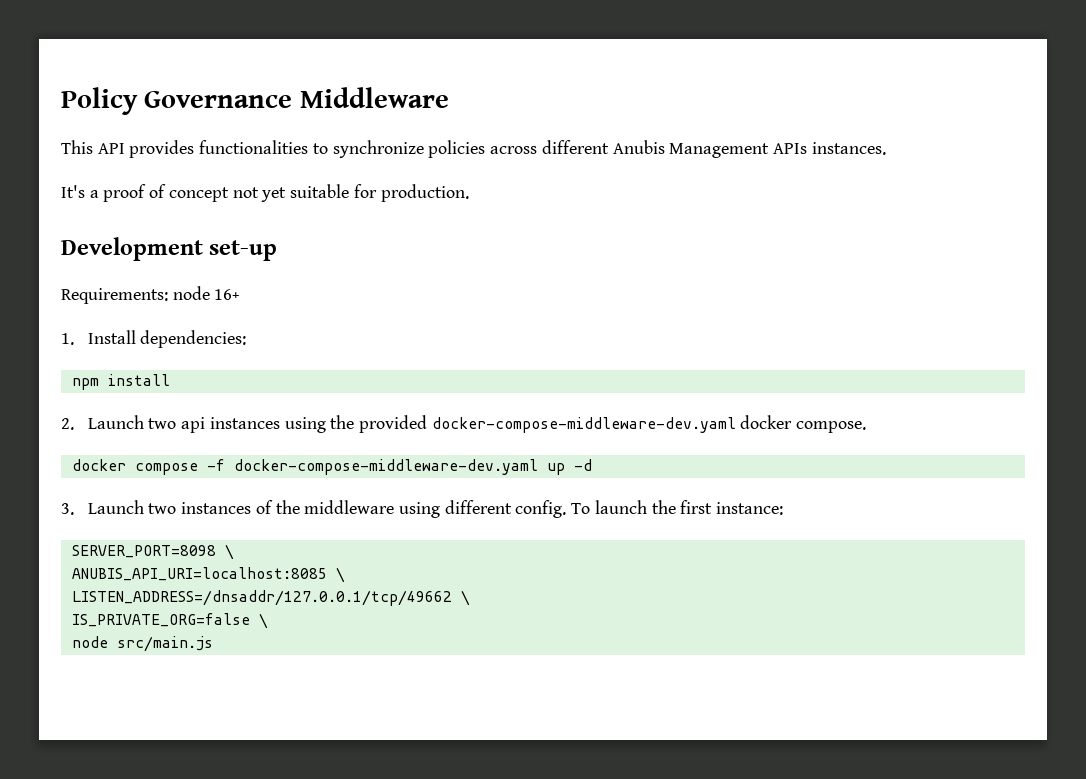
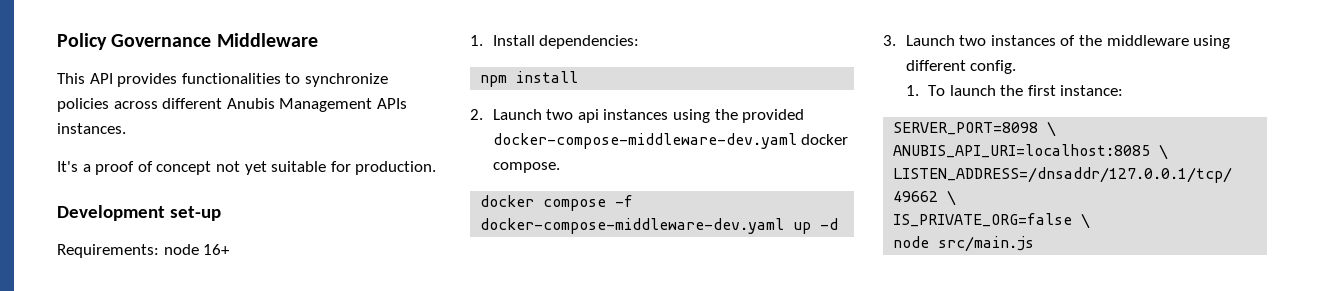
(567, 509) none -> [905,85,919,96] // 1.

